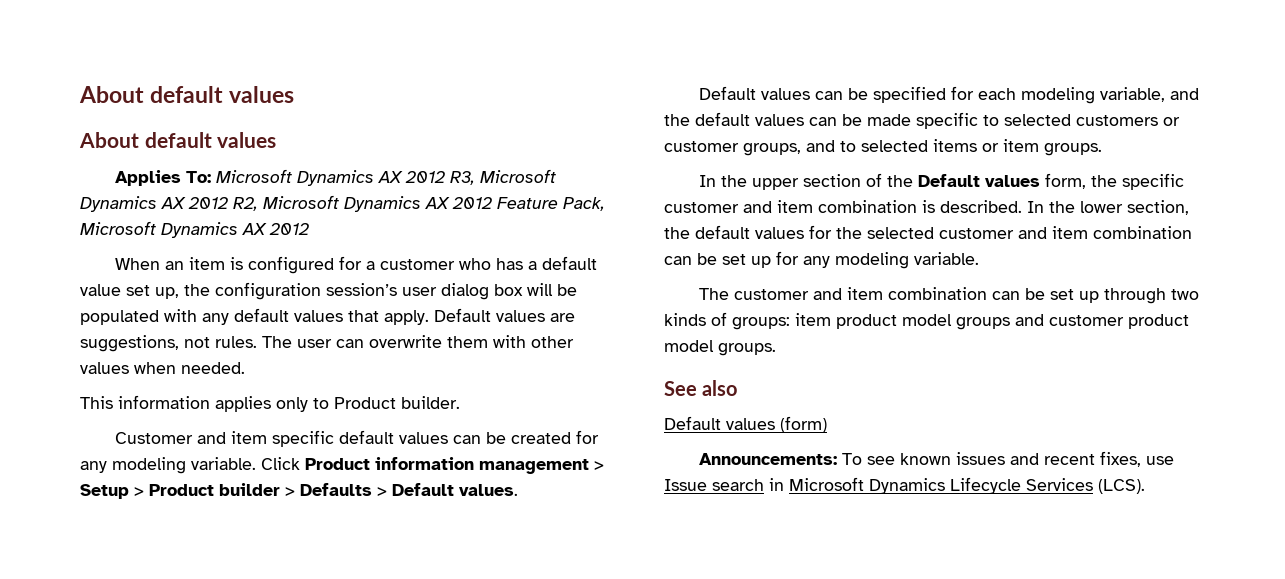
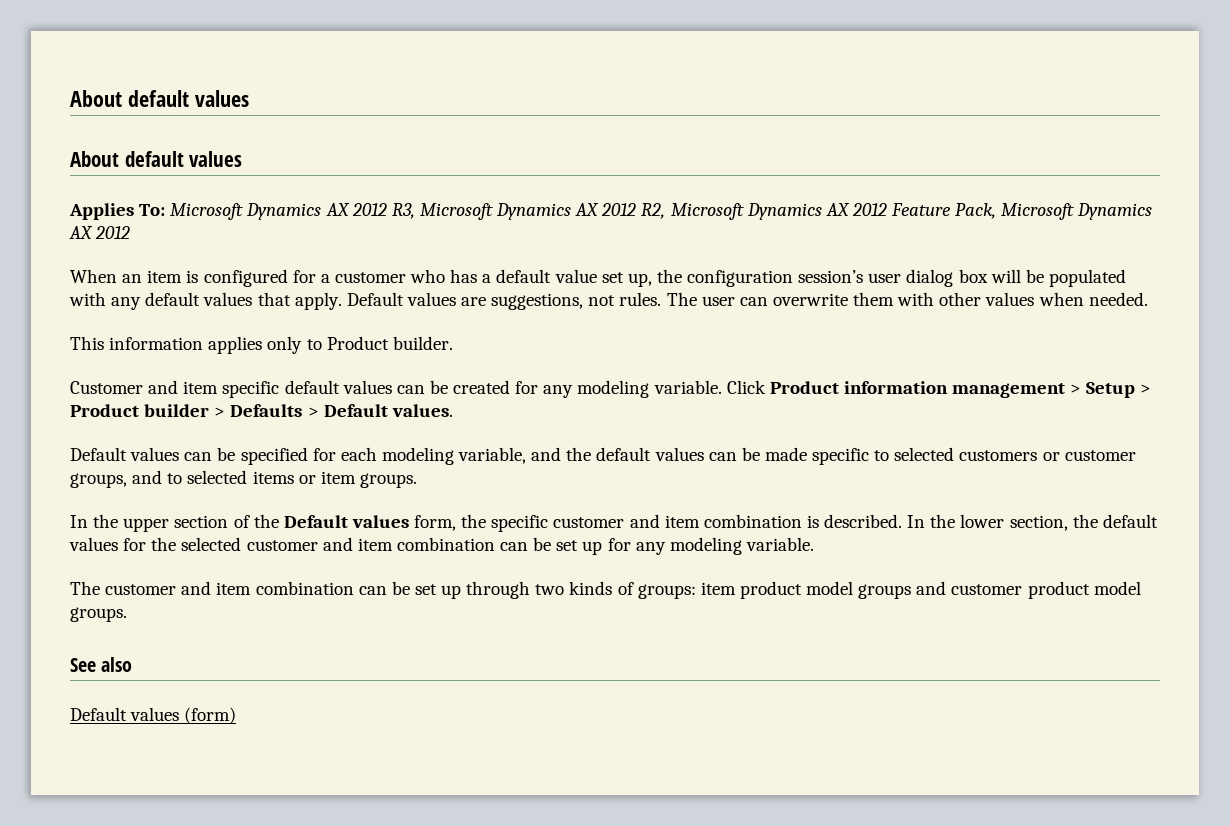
[698,451,1174,467] [664,477,1145,494] // Announcements: To see known issues and recent fixes, use Issue search in Microsoft Dynamics Lifecycle Services (LCS). -> (237, 715) none

